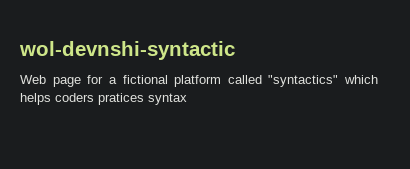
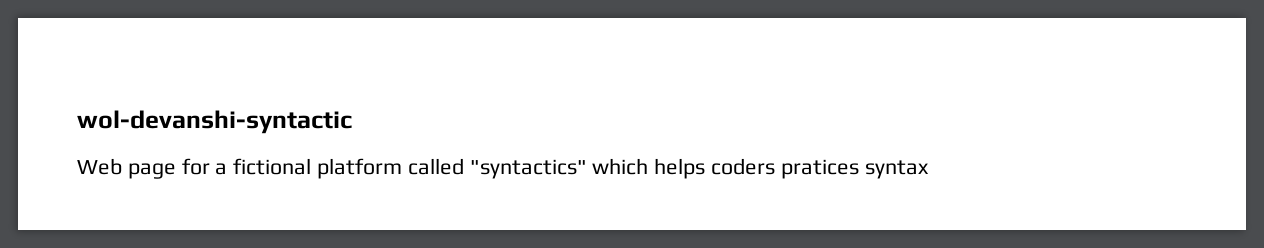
[19,41,235,60] wol-devnshi-syntactic -> [77,110,352,134] wol-devanshi-syntactic

